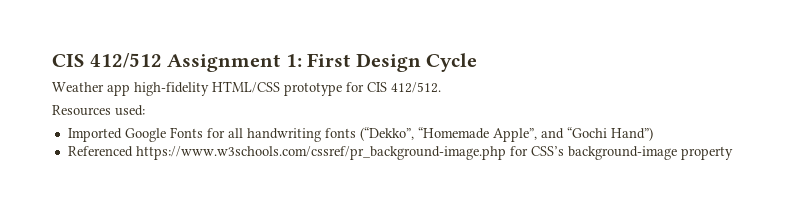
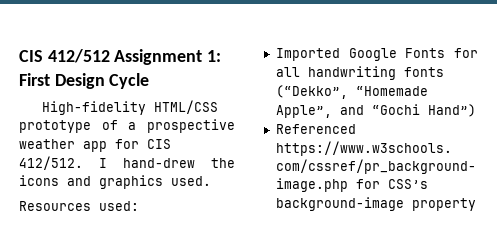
[52,81,441,96] Weather app high-fidelity HTML/CSS prototype for CIS 412/512. -> [42,100,219,115] [19,119,235,133] [19,139,171,152] [19,156,235,170] [19,175,211,189] High-fidelity HTML/CSS prototype of a prospective weather app for CIS 412/512. I hand-drew the icons and graphics used.

